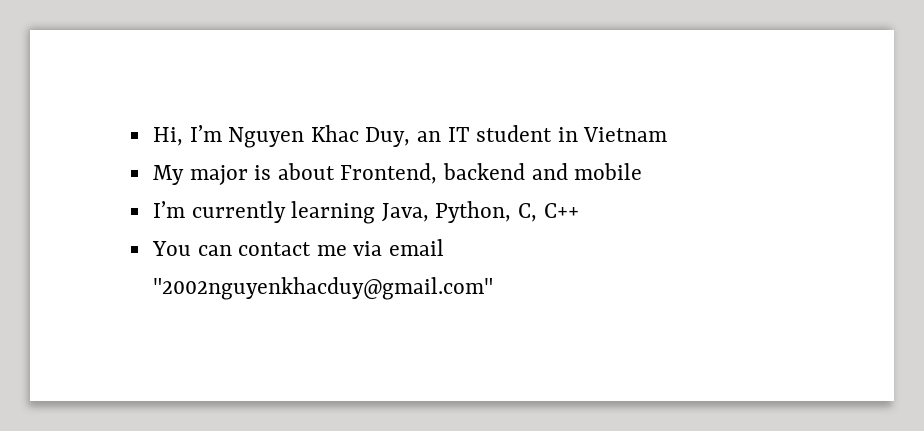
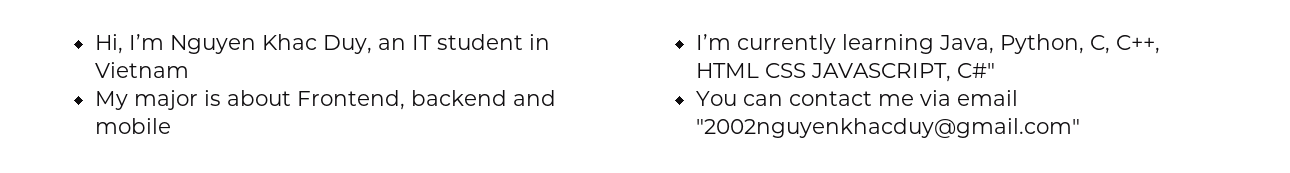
[543,203,579,218] C++ -> [1115,35,1160,54] [695,63,995,82] C++, HTML CSS JAVASCRIPT, C#"

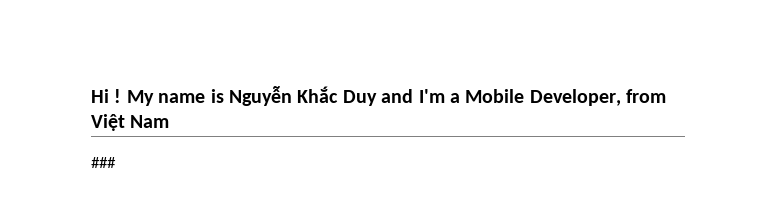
[94,34,550,54] [94,62,189,78] [94,90,556,110] [94,118,171,134] [695,34,1160,54] [695,63,995,82] [695,90,1018,106] [695,118,1080,138] Hi, I’m Nguyen Khac Duy, an IT student in Vietnam // My major is about Frontend, backend and mobile // I’m currently learning Java, Python, C, C++, HTML CSS JAVASCRIPT, C#" // You can contact me via email "2002nguyenkhacduy@gmail.com" -> [91,86,667,106] [91,114,170,131] [91,157,116,168] Hi ! My name is Nguyễn Khắc Duy and I'm a Mobile Developer, from Việt Nam // ###

